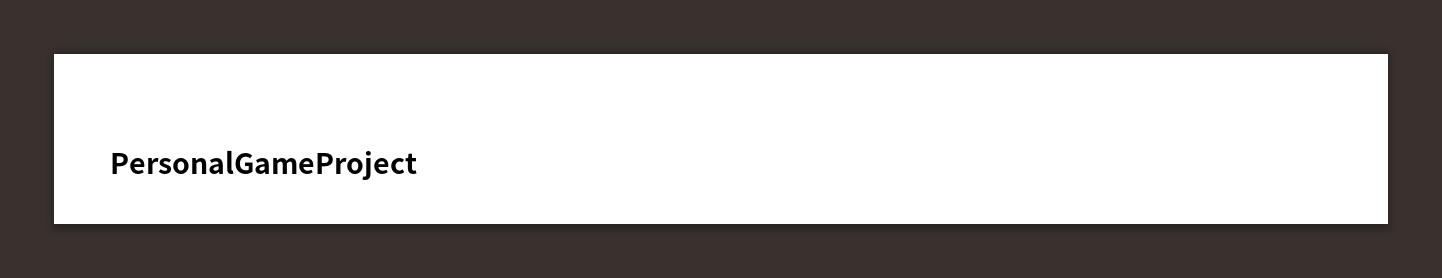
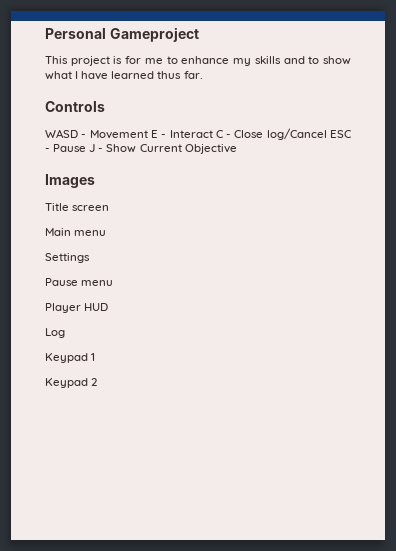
[110,150,417,180] PersonalGameProject -> [45,27,199,42] [45,56,351,66] [45,71,203,80] [45,101,105,112] [45,128,352,140] [45,144,237,154] [45,174,95,188] [45,203,110,211] [45,228,107,236] [45,253,90,263] [45,278,114,286] [45,303,109,313] [45,328,65,338] [45,353,96,363] [45,378,98,388] Personal Gameproject // This project is for me to enhance my skills and to show what I have learned thus far. // Controls // WASD - Movement E - Interact C - Close log/Cancel ESC - Pause J - Show Current Objective // Images // Title screen // Main menu // Settings // Pause menu // Player HUD // Log // Keypad 1 // Keypad 2

